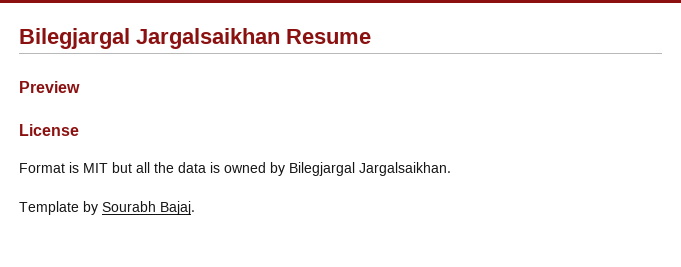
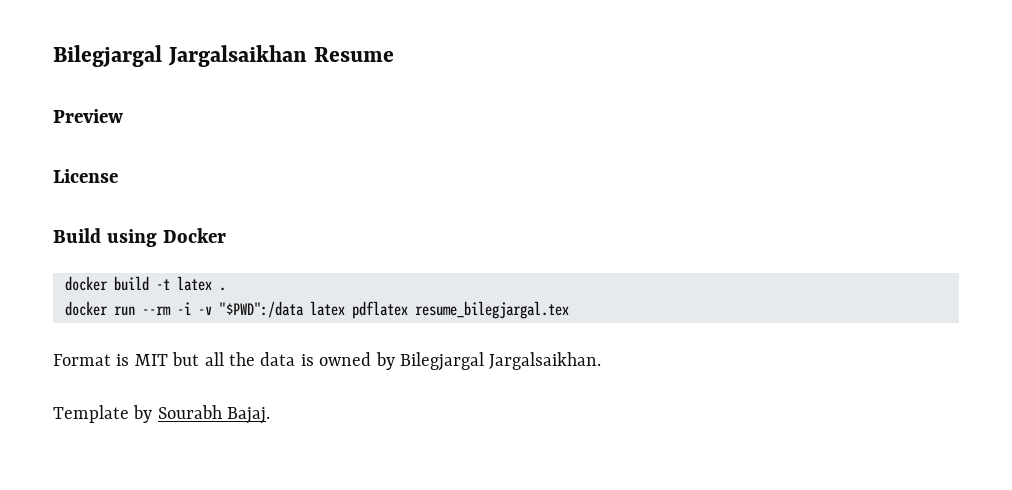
(79, 130) none -> [53,228,226,247] [65,276,226,291] [65,301,569,319] // Build using Docker // docker build -t latex . // docker run --rm -i -v "$PWD":/data latex pdflatex resume_bilegjargal.tex

